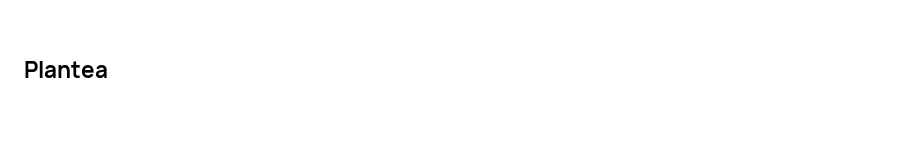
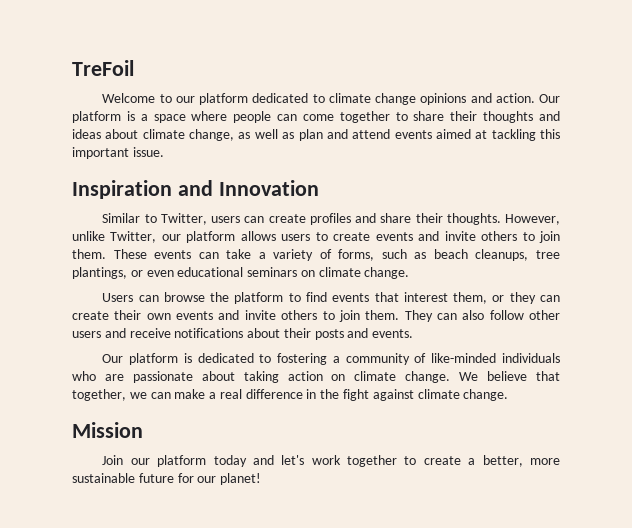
[24,61,108,78] Plantea -> [72,60,134,76] [102,93,561,105] [72,111,561,123] [72,129,560,141] [72,147,164,159] [72,180,319,199] [102,213,561,225] [72,231,560,243] [72,249,561,261] [72,267,410,279] [102,292,560,304] [72,310,560,322] [72,328,414,340] [102,353,560,365] [72,371,560,383] [72,389,509,401] [72,422,143,438] [102,455,560,467] [72,473,262,485] TreFoil // Welcome to our platform dedicated to climate change opinions and action. Our platform is a space where people can come together to share their thoughts and ideas about climate change, as well as plan and attend events aimed at tackling this important issue. // Inspiration and Innovation // Similar to Twitter, users can create profiles and share their thoughts. However, unlike Twitter, our platform allows users to create events and invite others to join them. These events can take a variety of forms, such as beach cleanups, tree plantings, or even educational seminars on climate change. // Users can browse the platform to find events that interest them, or they can create their own events and invite others to join them. They can also follow other users and receive notifications about their posts and events. // Our platform is dedicated to fostering a community of like-minded individuals who are passionate about taking action on climate change. We believe that together, we can make a real difference in the fight against climate change. // Mission // Join our platform today and let's work together to create a better, more sustainable future for our planet!

